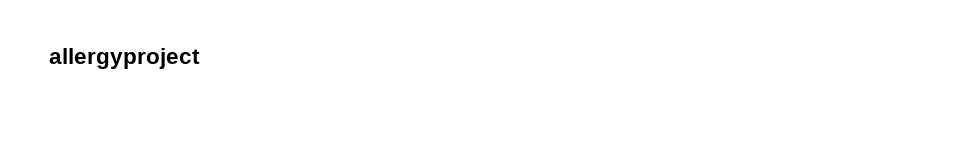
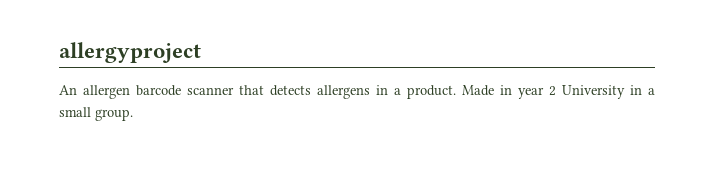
(200, 58) none -> [59,85,655,99] [59,107,133,121] // An allergen barcode scanner that detects allergens in a product. Made in year 2 University in a small group.

